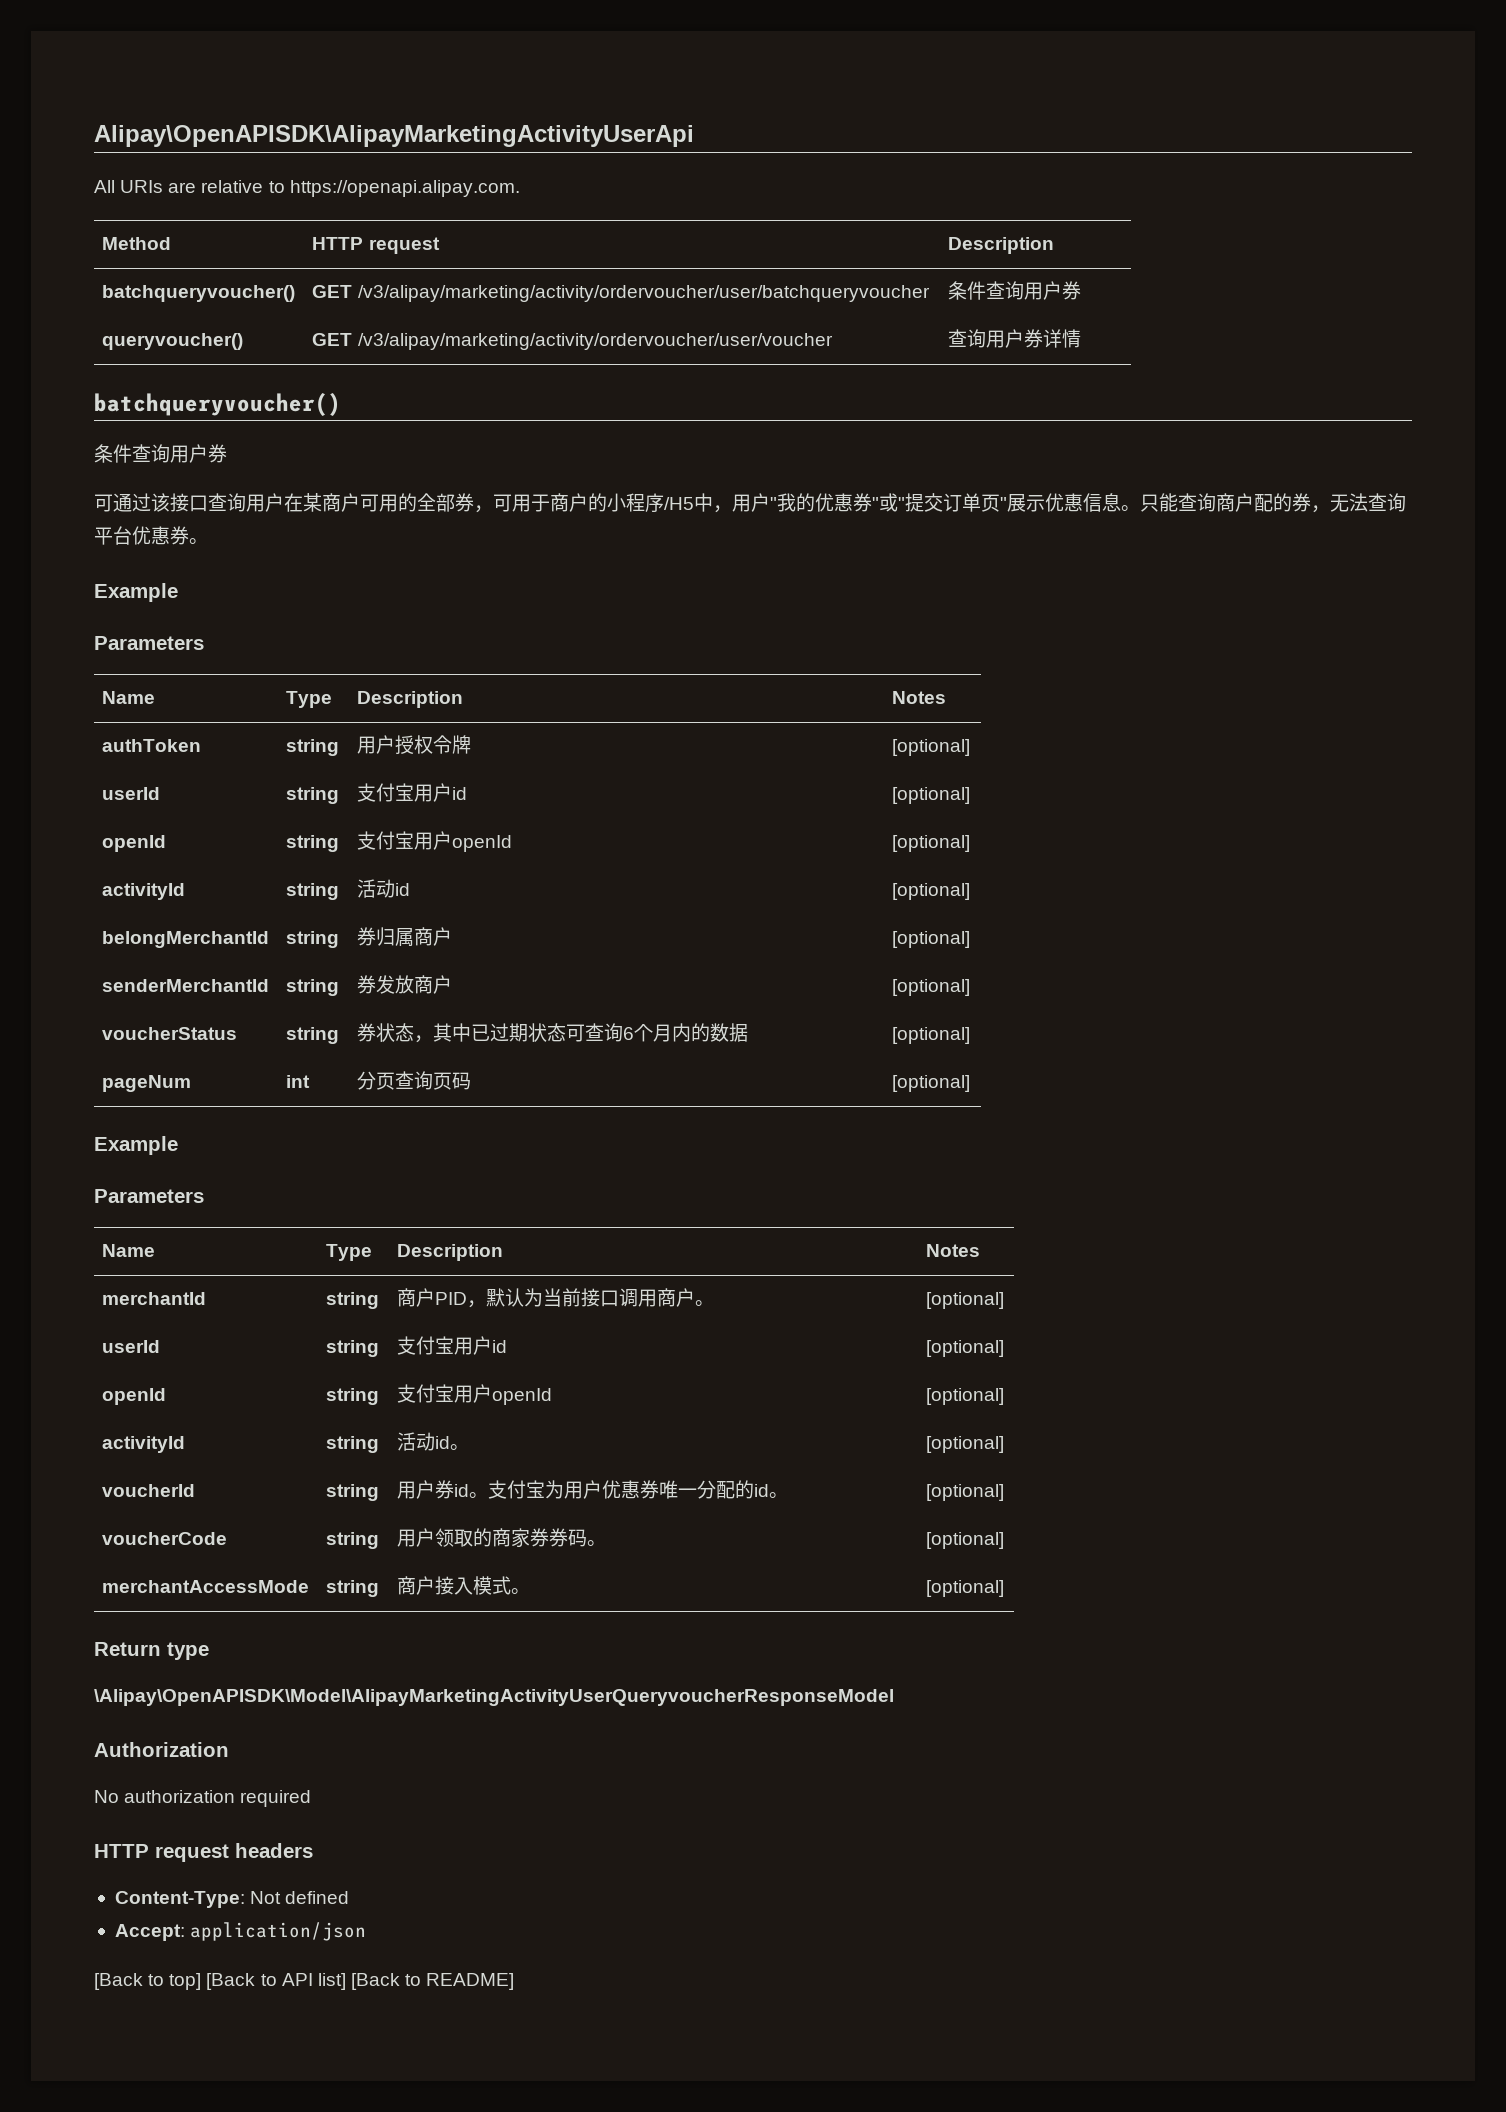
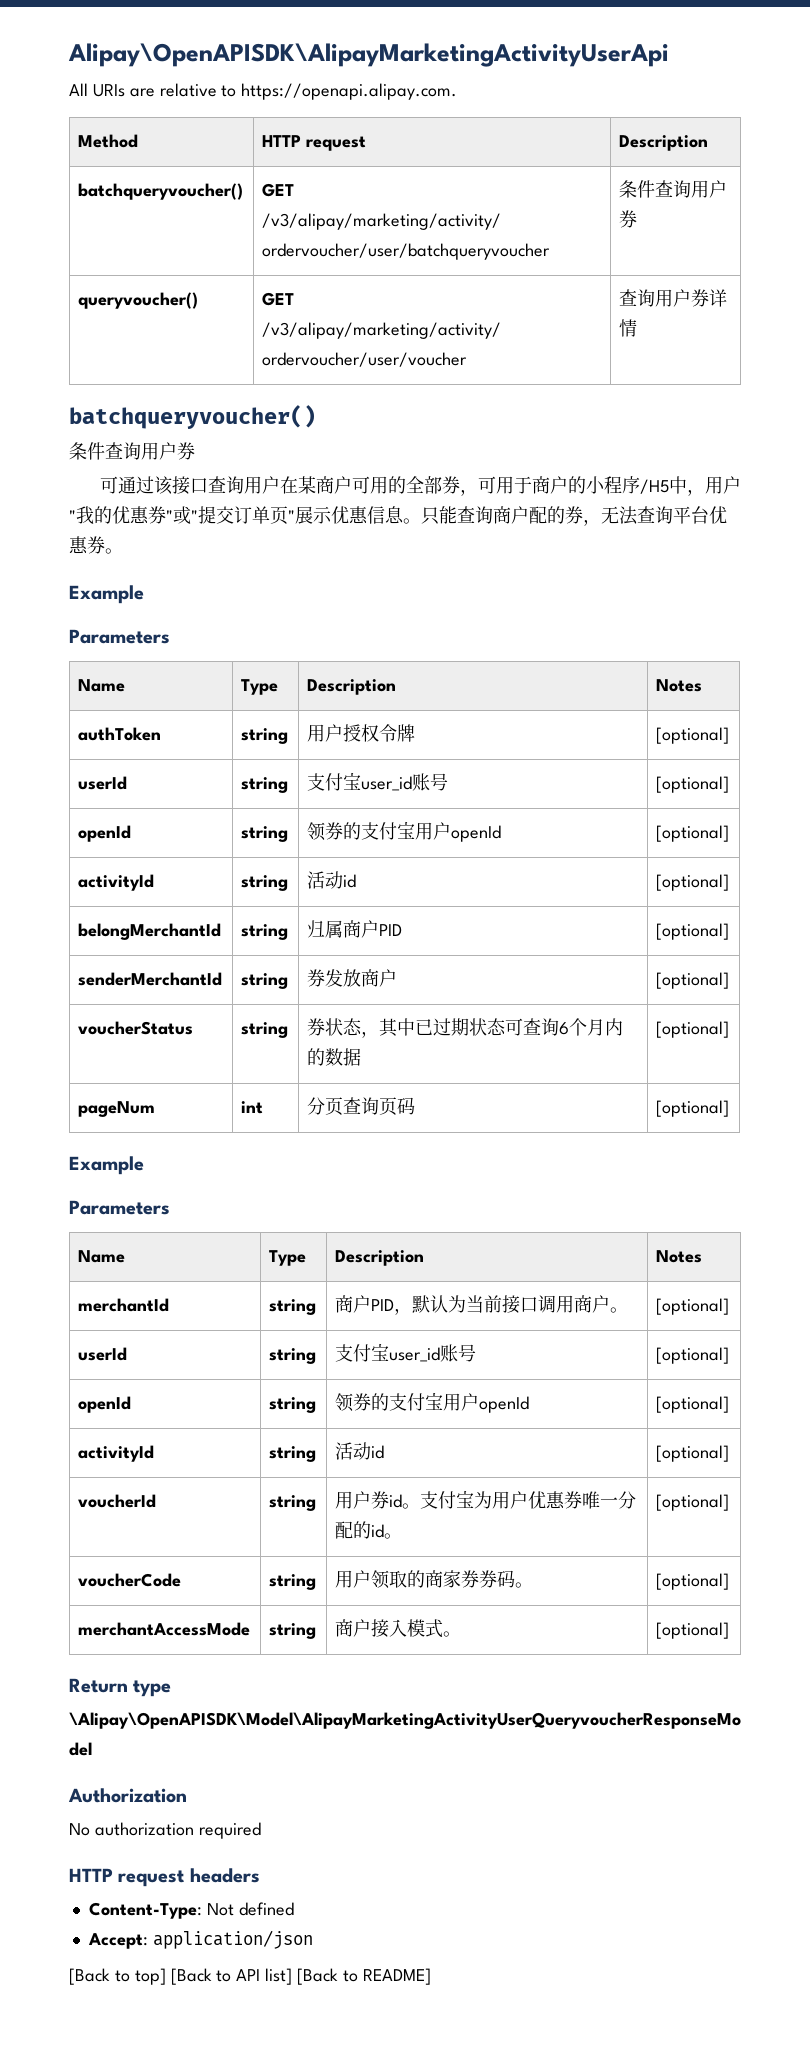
[414,783,468,802] [892,787,971,804] [102,835,167,852] [286,835,340,852] 用户id | [optional] // openId | string | -> [361,773,449,791] [656,776,730,793] [78,825,132,842] [241,826,289,842] [307,822,362,841] user_id账号 | [optional] // openId | string | 领券的
[357,927,377,946] 券 -> (289, 932) none
(453, 936) none -> [379,924,403,936] PID
[454,1336,508,1355] [926,1340,1005,1357] [102,1388,167,1405] [326,1388,380,1405] [397,1384,553,1405] [926,1388,1005,1405] [102,1436,186,1453] [326,1436,380,1453] [397,1432,470,1451] 用户id | [optional] // openId | string | 支付宝用户openId | [optional] // activityId | string | 活动id。 -> [389,1344,477,1362] [656,1347,730,1364] [78,1396,132,1413] [269,1397,317,1413] [335,1392,530,1413] [656,1396,730,1413] [78,1445,155,1462] [269,1446,317,1462] [335,1442,385,1460] user_id账号 | [optional] // openId | string | 领券的支付宝用户openId | [optional] // activityId | string | 活动id

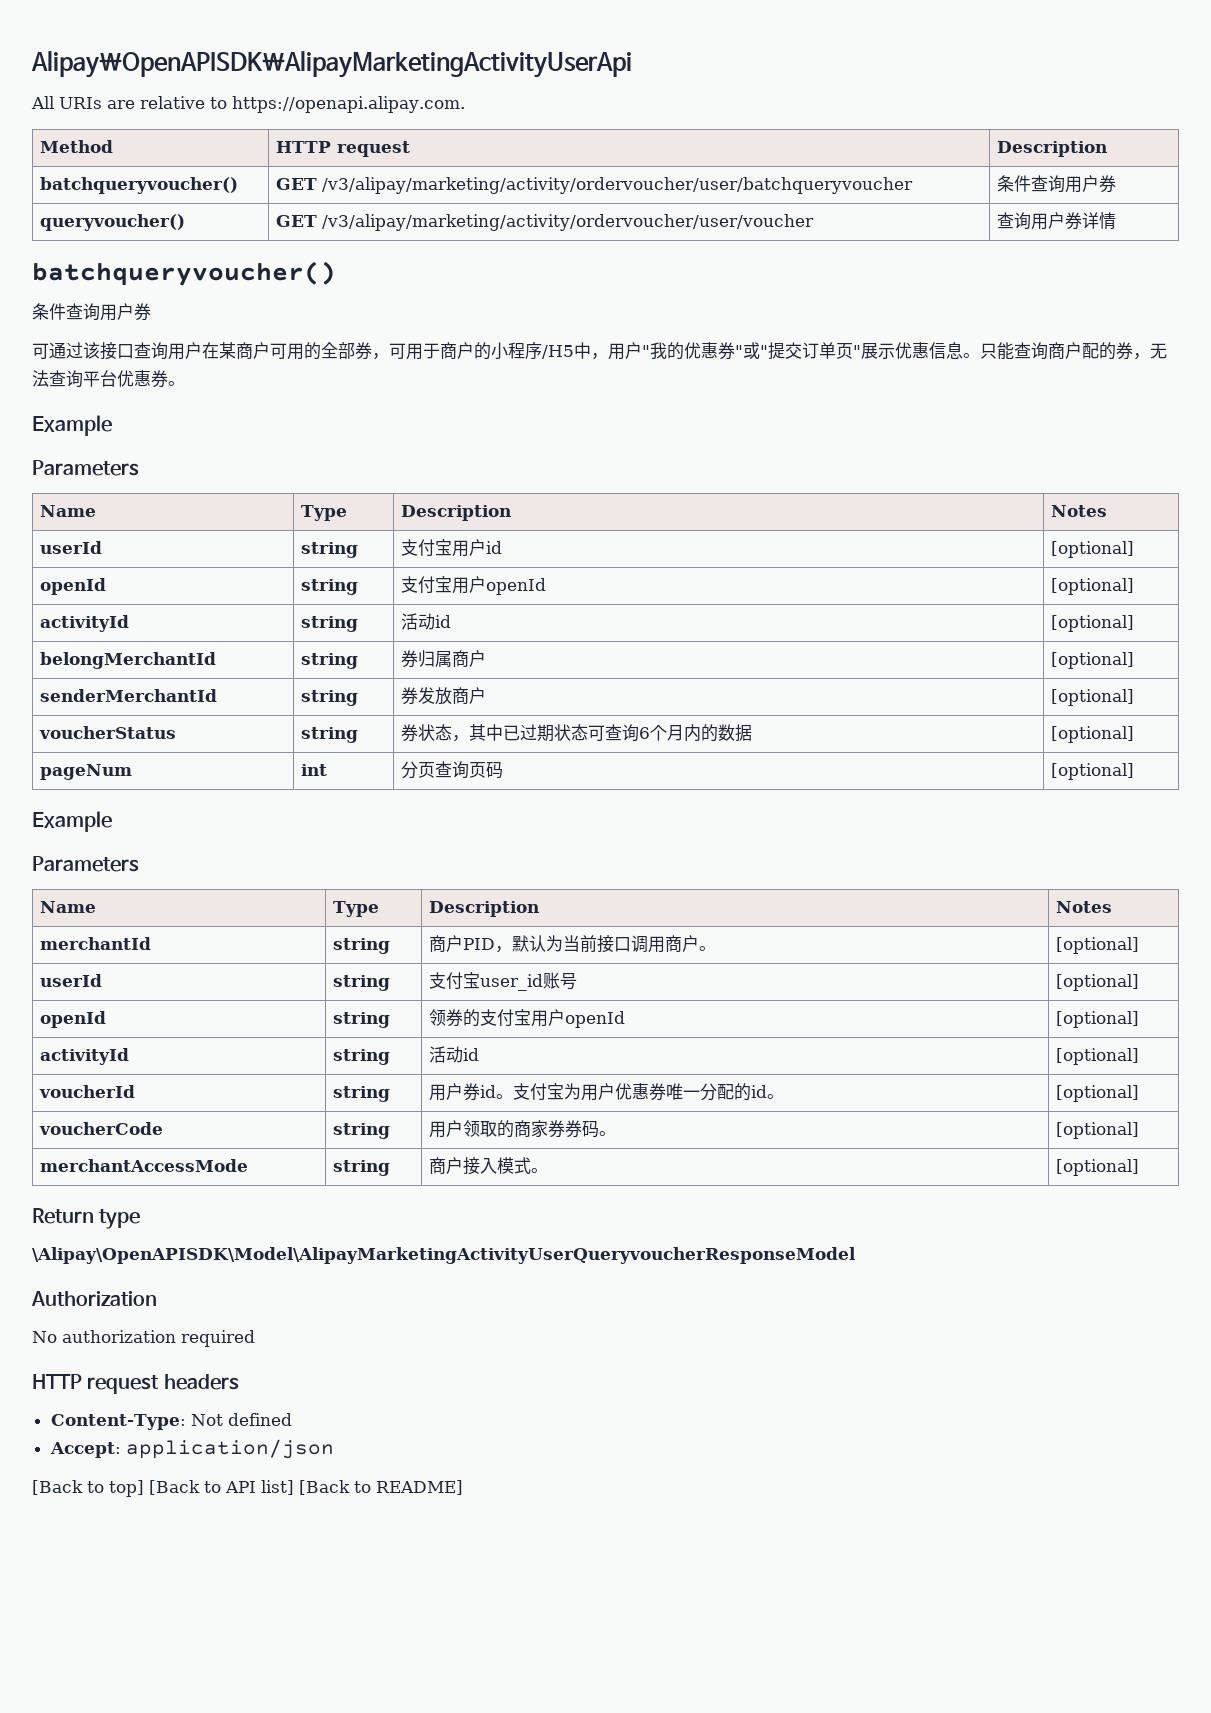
[78,727,162,741] [241,728,289,744] [307,724,416,742] [656,727,730,744] [78,776,128,790] [241,777,289,793] [307,772,449,791] [656,776,730,793] [78,825,132,842] [241,826,289,842] [307,822,362,841] // authToken | string | 用户授权令牌 | [optional] // userId | string | 支付宝user_id账号 | [optional] // openId | string | 领券的 -> [39,541,102,554] [300,542,358,558] [400,539,502,557] [1050,541,1134,558] [39,578,106,595] [300,579,358,595] // userId | string | 支付宝用户id | [optional] // openId | string |
(289, 932) none -> [400,650,418,668] 券
[379,924,403,936] PID -> (486, 658) none

